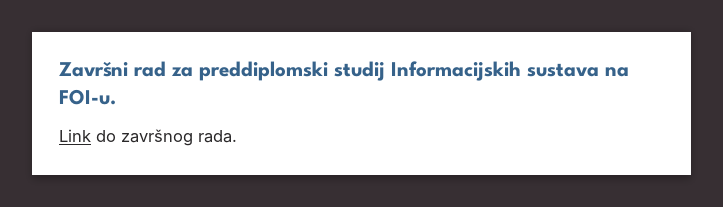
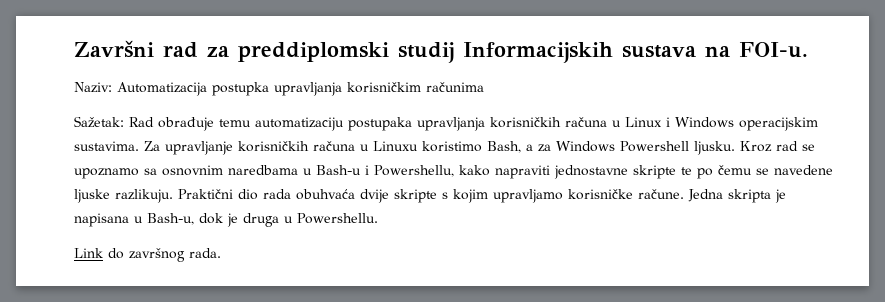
(116, 97) none -> [74,82,484,96] [74,116,818,131] [74,141,815,155] [74,165,833,179] [74,189,786,203] [74,213,378,227] // Naziv: Automatizacija postupka upravljanja korisničkim računima // Sažetak: Rad obrađuje temu automatizaciju postupaka upravljanja korisničkih računa u Linux i Windows operacijskim sustavima. Za upravljanje korisničkih računa u Linuxu koristimo Bash, a za Windows Powershell ljusku. Kroz rad se upoznamo sa osnovnim naredbama u Bash-u i Powershellu, kako napraviti jednostavne skripte te po čemu se navedene ljuske razlikuju. Praktični dio rada obuhvaća dvije skripte s kojim upravljamo korisničke račune. Jedna skripta je napisana u Bash-u, dok je druga u Powershellu.

